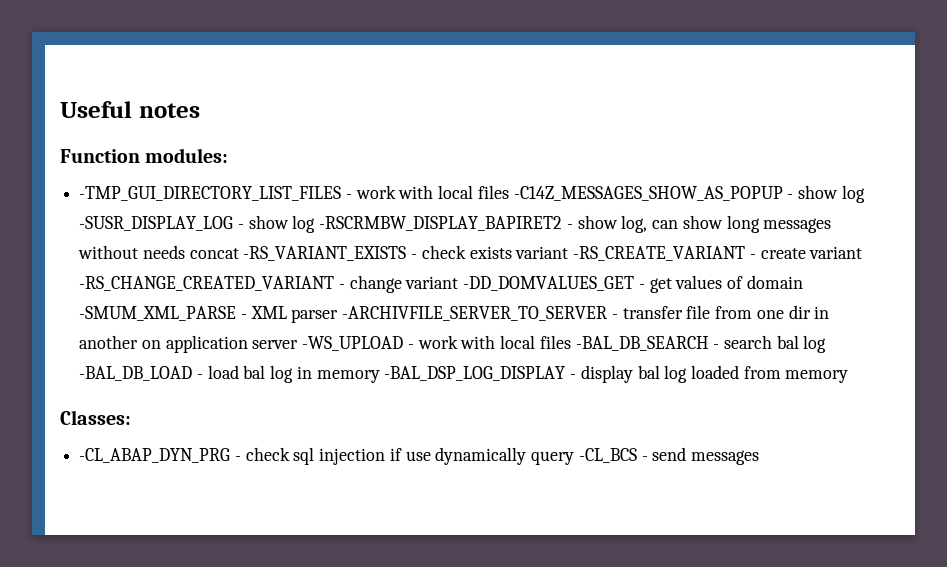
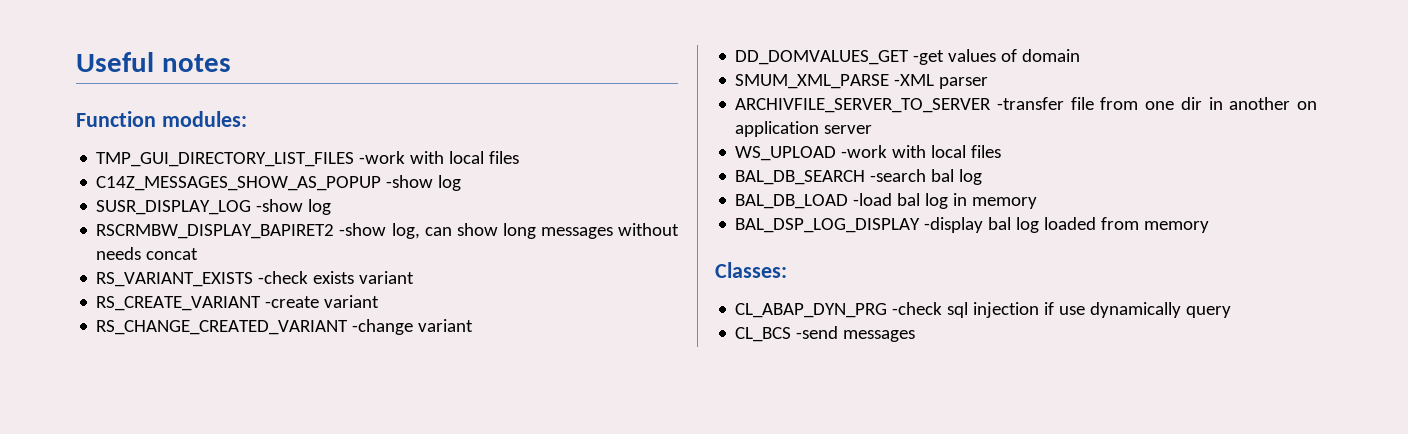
[79,185,865,203] [79,215,618,233] -TMP_GUI_DIRECTORY_LIST_FILES - work with local files -C14Z_MESSAGES_SHOW_AS_POPUP - show log -SUSR_DISPLAY_LOG - show log -RSCRMBW_DISPLAY_BAPIRET2 - show -> [96,151,520,167] [96,175,462,191] [96,199,332,215] [96,223,387,239] TMP_GUI_DIRECTORY_LIST_FILES -work with local files // C14Z_MESSAGES_SHOW_AS_POPUP -show log // SUSR_DISPLAY_LOG -show log // RSCRMBW_DISPLAY_BAPIRET2 -show
[243,245,466,261] -RS_VARIANT_EXISTS - check -> [96,271,309,287] // RS_VARIANT_EXISTS -check
[573,246,863,261] [79,275,803,293] [79,306,683,323] -RS_CREATE_VARIANT - create variant -RS_CHANGE_CREATED_VARIANT - change variant -DD_DOMVALUES_GET - get values of domain -SMUM_XML_PARSE - XML parser -ARCHIVFILE_SERVER_TO_SERVER - transfer -> [96,295,380,311] [96,319,474,335] [735,49,1081,65] [735,74,989,89] [735,97,1065,113] // RS_CREATE_VARIANT -create variant // RS_CHANGE_CREATED_VARIANT -change variant // DD_DOMVALUES_GET -get values of domain // SMUM_XML_PARSE -XML parser // ARCHIVFILE_SERVER_TO_SERVER -transfer
[302,335,827,353] [79,365,239,381] -WS_UPLOAD - work with local files -BAL_DB_SEARCH - search bal log -BAL_DB_LOAD - load -> [735,145,1002,161] [735,169,983,185] [735,193,893,209] // WS_UPLOAD -work with local files // BAL_DB_SEARCH -search bal log // BAL_DB_LOAD -load
[384,365,633,383] -BAL_DSP_LOG_DISPLAY - display -> [735,217,984,233] // BAL_DSP_LOG_DISPLAY -display
[79,447,290,463] -CL_ABAP_DYN_PRG - check -> [735,302,943,318] CL_ABAP_DYN_PRG -check
[578,447,687,463] -CL_BCS - send -> [735,326,839,342] // CL_BCS -send

